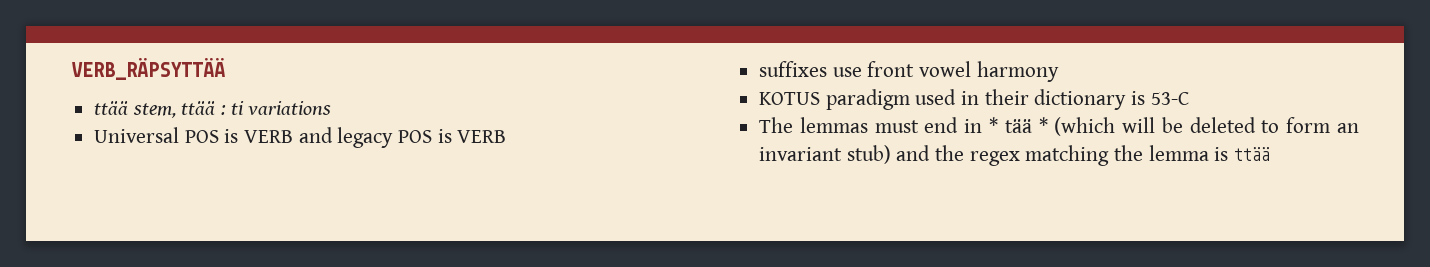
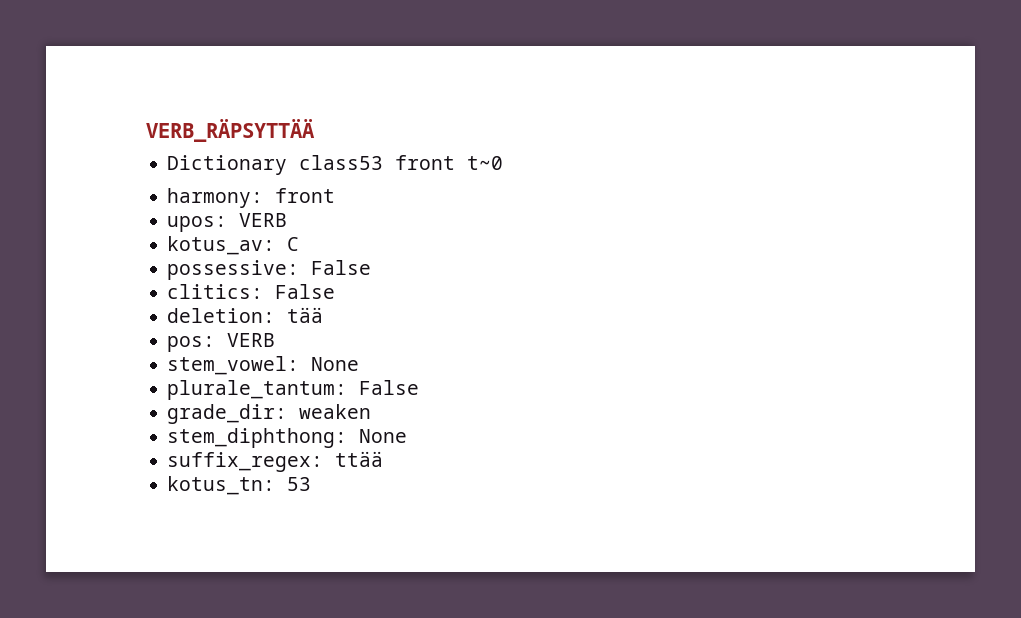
[94,101,332,118] [94,127,507,148] [759,61,1059,82] [759,89,1189,110] [759,117,1359,136] [759,145,1271,166] ttää stem, ttää : ti variations // Universal POS is VERB and legacy POS is VERB // suffixes use front vowel harmony // KOTUS paradigm used in their dictionary is 53-C // The lemmas must end in * tää * (which will be deleted to form an invariant stub) and the regex matching the lemma is ttää -> [167,155,504,175] [167,188,336,208] [167,213,288,232] [167,236,300,255] [167,260,372,280] [167,284,336,299] [167,307,324,323] [167,333,276,352] [167,356,360,375] [167,380,420,400] [167,404,372,424] [167,428,408,448] [167,451,384,472] [167,476,312,495] Dictionary class53 front t~0 // harmony: front // upos: VERB // kotus_av: C // possessive: False // clitics: False // deletion: tää // pos: VERB // stem_vowel: None // plurale_tantum: False // grade_dir: weaken // stem_diphthong: None // suffix_regex: ttää // kotus_tn: 53

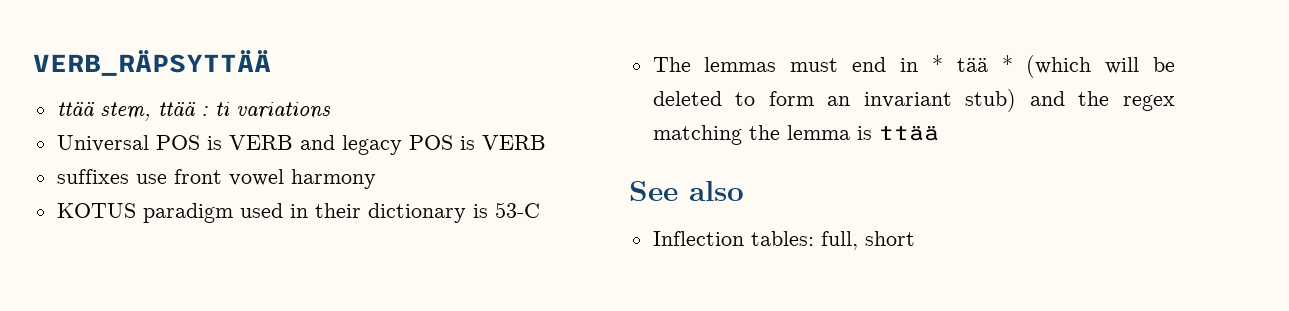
[167,155,504,175] [167,188,336,208] [167,213,288,232] [167,236,300,255] [167,260,372,280] [167,284,336,299] [167,307,324,323] [167,333,276,352] [167,356,360,375] [167,380,420,400] [167,404,372,424] [167,428,408,448] [167,451,384,472] [167,476,312,495] Dictionary class53 front t~0 // harmony: front // upos: VERB // kotus_av: C // possessive: False // clitics: False // deletion: tää // pos: VERB // stem_vowel: None // plurale_tantum: False // grade_dir: weaken // stem_diphthong: None // suffix_regex: ttää // kotus_tn: 53 -> [56,102,331,121] [56,135,546,155] [56,169,376,189] [56,202,540,223] [652,55,1175,78] [652,89,1175,112] [652,125,939,145] [629,181,744,201] [652,231,915,250] ttää stem, ttää : ti variations // Universal POS is VERB and legacy POS is VERB // suffixes use front vowel harmony // KOTUS paradigm used in their dictionary is 53-C // The lemmas must end in * tää * (which will be deleted to form an invariant stub) and the regex matching the lemma is ttää // See also // Inflection tables: full, short

